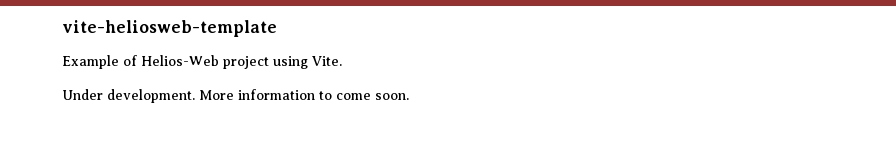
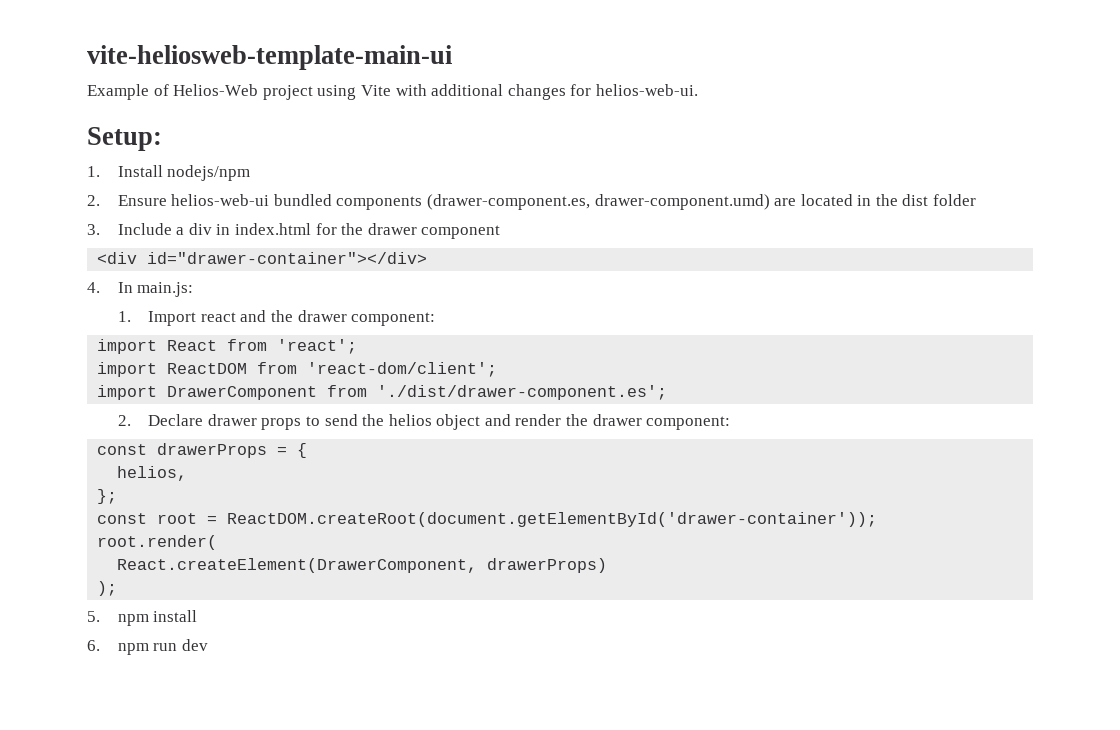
[62,20,277,37] vite-heliosweb-template -> [87,45,452,70] vite-heliosweb-template-main-ui
[312,56,342,66] [62,89,409,103] Vite. // Under development. More information to come soon. -> [360,84,698,100] [87,127,162,151] [87,165,251,181] [87,194,977,210] [87,223,501,239] [97,252,428,264] [87,282,194,297] [117,310,436,326] [97,339,358,354] [97,362,498,377] [97,385,668,400] [117,414,731,430] [97,443,308,458] [117,466,188,481] [97,489,118,504] [97,512,878,527] [97,535,218,550] [117,558,608,573] [97,581,118,596] [87,610,198,626] [87,639,208,655] Vite with additional changes for helios-web-ui. // Setup: // 1. Install nodejs/npm // 2. Ensure helios-web-ui bundled components (drawer-component.es, drawer-component.umd) are located in the dist folder // 3. Include a div in index.html for the drawer component // <div id="drawer-container"></div> // 4. In main.js: // 1. Import react and the drawer component: // import React from 'react'; // import ReactDOM from 'react-dom/client'; // import DrawerComponent from './dist/drawer-component.es'; // 2. Declare drawer props to send the helios object and render the drawer component: // const drawerProps = { // helios, // }; // const root = ReactDOM.createRoot(document.getElementById('drawer-container')); // root.render( // React.createElement(DrawerComponent, drawerProps) // ); // 5. npm install // 6. npm run dev

